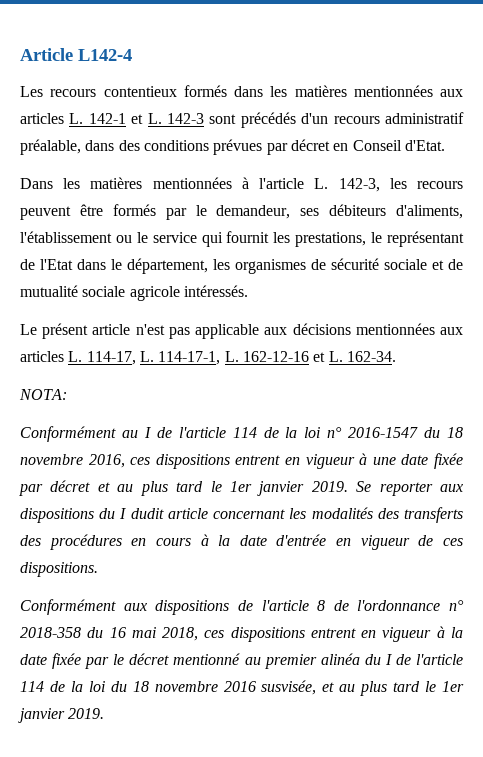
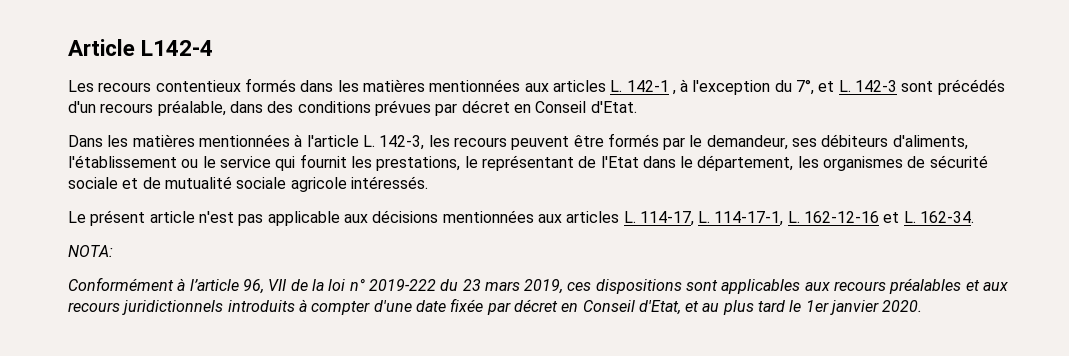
(126, 118) none -> [671,79,815,95] , à l'exception du 7°,
[385,112,464,124] administratif -> (154, 108) none
[121,427,464,438] [20,453,396,469] au I de l'article 114 de la loi n° 2016-1547 du 18 novembre 2016, ces dispositions entrent en vigueur à une -> [177,278,1009,294] [68,299,412,315] à l’article 96, VII de la loi n° 2019-222 du 23 mars 2019, ces dispositions sont applicables aux recours préalables et aux recours juridictionnels introduits à compter d'une
[97,481,463,496] [20,507,464,523] [20,534,463,550] [20,562,98,577] [20,599,464,615] [20,626,463,642] [20,653,463,669] [20,680,465,696] [18,708,105,723] et au plus tard le 1er janvier 2019. Se reporter aux dispositions du I dudit article concernant les modalités des transferts des procédures en cours à la date d'entrée en vigueur de ces dispositions. // Conformément aux dispositions de l'article 8 de l'ordonnance n° 2018-358 du 16 mai 2018, ces dispositions entrent en vigueur à la date fixée par le décret mentionné au premier alinéa du I de l'article 114 de la loi du 18 novembre 2016 susvisée, et au plus tard le 1er janvier 2019. -> [561,300,923,315] en Conseil d'Etat, et au plus tard le 1er janvier 2020.

